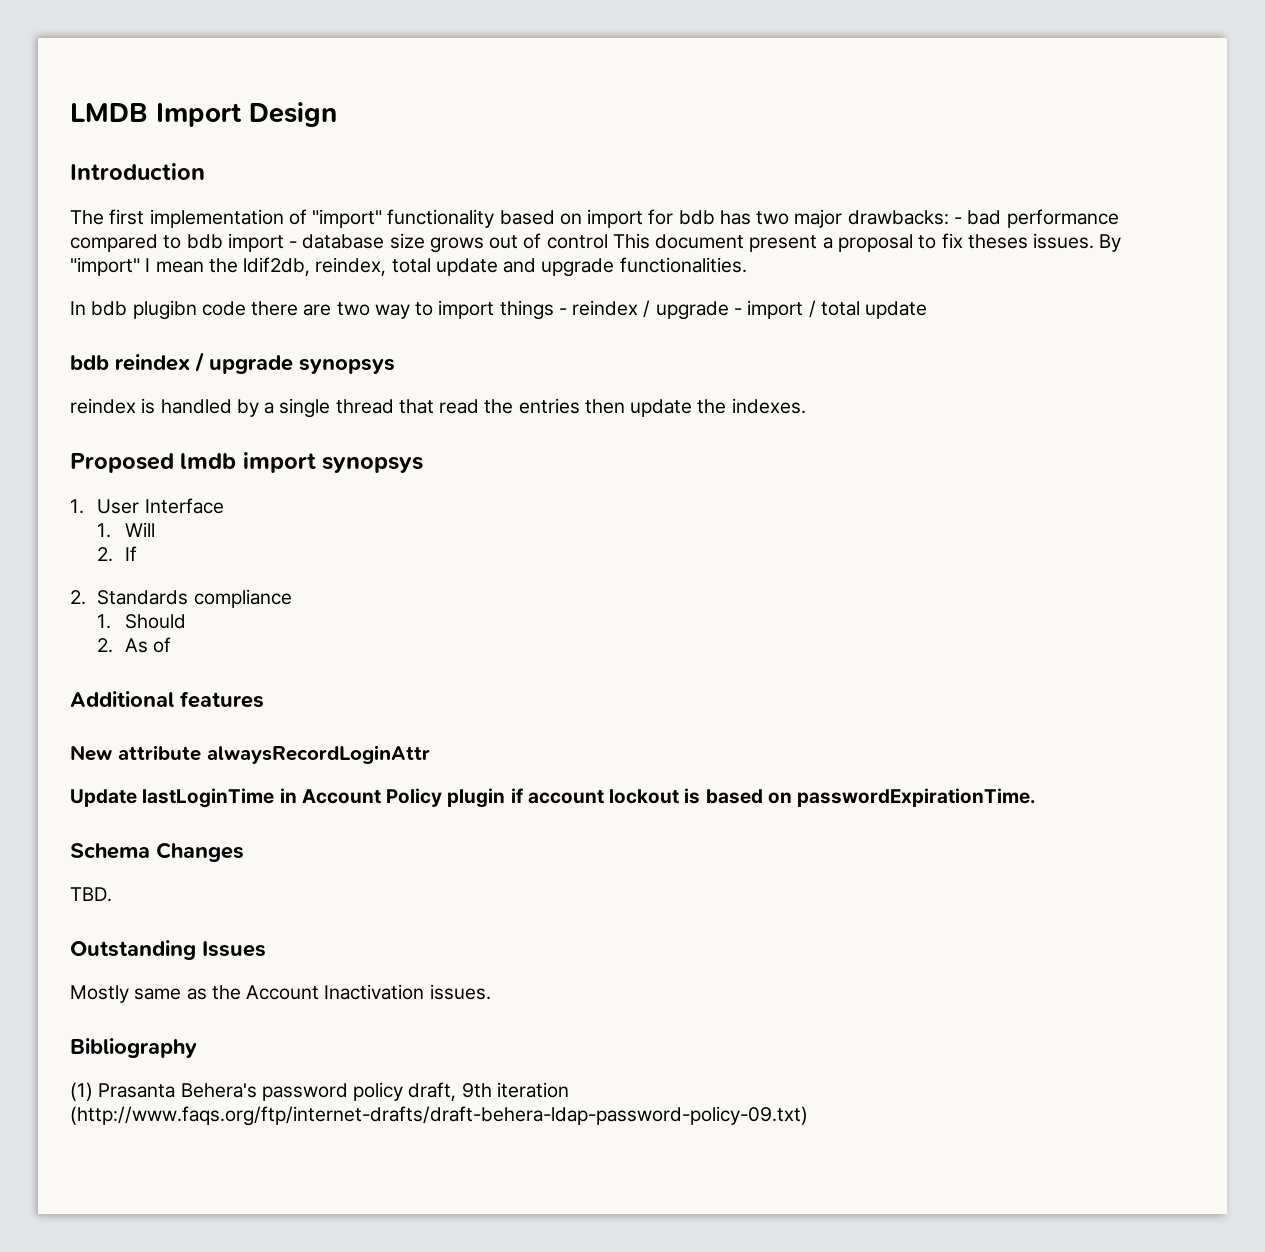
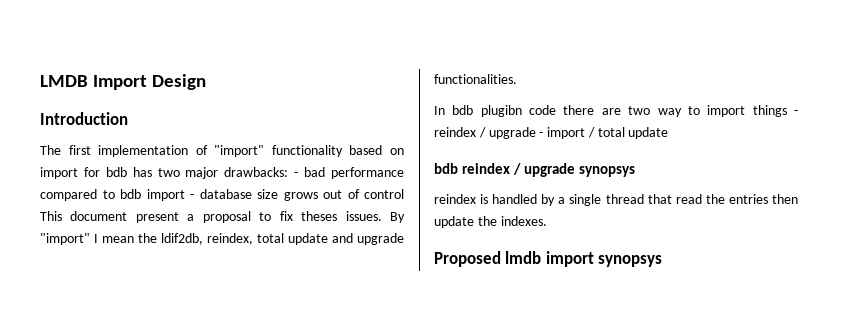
[70,498,224,514] [97,522,155,538] [97,546,137,562] [70,589,292,608] [97,614,186,629] [97,637,172,653] [70,691,264,708] [70,745,430,764] [70,788,1037,808] [70,842,244,862] [70,887,112,902] [70,940,266,960] [70,984,491,1003] [70,1038,197,1058] [70,1082,569,1101] [70,1106,808,1126] // 1. User Interface // 1. Will // 2. If // 2. Standards compliance // 1. Should // 2. As of // Additional features // New attribute alwaysRecordLoginAttr // Update lastLoginTime in Account Policy plugin if account lockout is based on passwordExpirationTime. // Schema Changes // TBD. // Outstanding Issues // Mostly same as the Account Inactivation issues. // Bibliography // (1) Prasanta Behera's password policy draft, 9th iteration (http://www.faqs.org/ftp/internet-drafts/draft-behera-ldap-password-policy-09.txt) -> (663, 261) none

